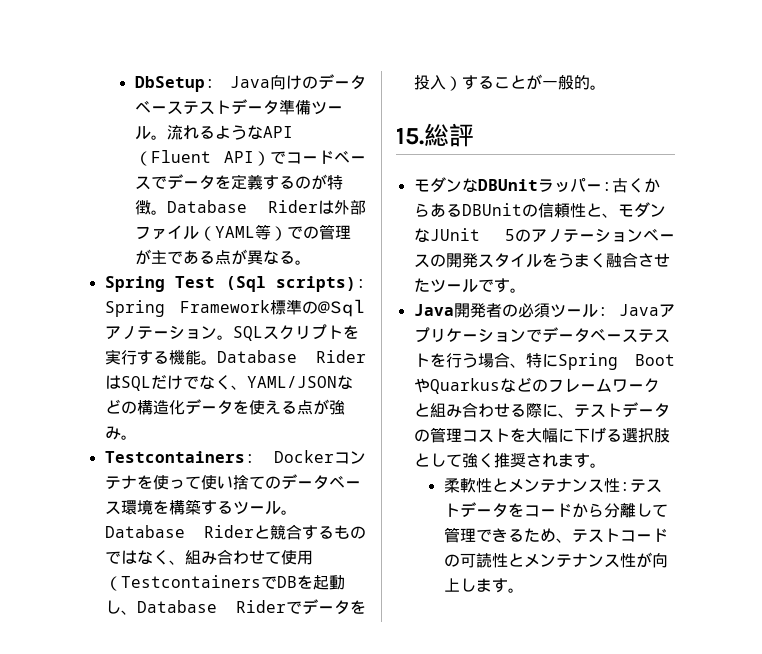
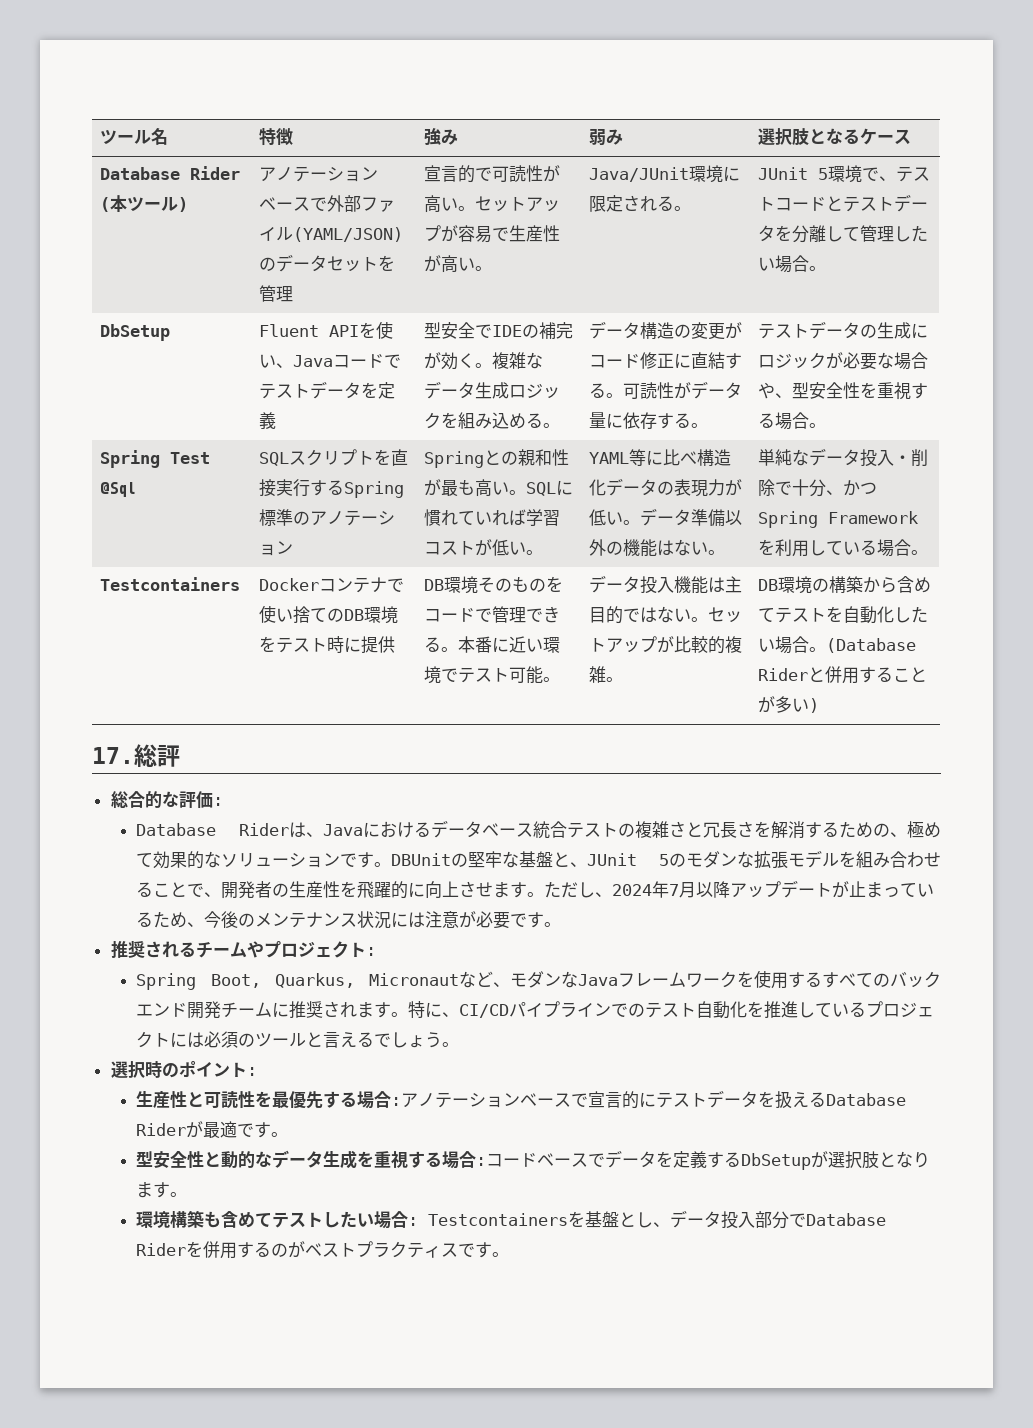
[134,74,366,92] [134,99,343,115] [134,125,293,140] [134,150,286,166] DbSetup: Java向けのデータベーステストデータ準備ツール。流れるようなAPI（Fluent API）で -> [99,128,168,145] [258,128,293,146] [423,128,458,145] [588,129,623,146] [757,128,911,145] [99,166,240,180] [99,195,188,212] [258,166,378,182] [258,195,395,212] [258,227,403,242] [258,254,395,272] [258,285,293,302] [423,165,560,183] [423,195,560,213] [423,225,560,243] [423,255,492,273] [588,165,740,183] [588,195,691,212] [757,165,930,183] [757,194,928,212] [757,225,928,243] [757,255,826,273] [99,324,170,341] [258,321,393,339] [258,354,401,368] [258,381,395,399] [258,412,276,429] [423,322,573,339] [423,352,543,370] [423,381,560,399] [423,412,560,429] [588,321,742,340] [588,352,742,369] [588,381,742,399] [588,412,708,429] [757,321,928,339] [757,352,928,370] [757,382,928,400] [757,412,826,430] [99,450,210,468] [99,482,136,497] [258,449,408,466] [258,479,404,498] [258,509,395,526] [258,541,293,556] [423,449,569,468] [423,479,573,497] [423,509,560,526] [423,539,543,556] [588,449,731,466] [588,478,742,497] [588,508,742,527] [588,539,725,557] [757,448,928,467] [757,479,877,497] [757,511,918,528] [757,539,928,557] [99,577,240,591] [258,577,404,593] [258,605,398,624] [258,636,395,654] [423,576,563,594] [423,606,560,623] [423,636,560,653] [423,666,560,684] [588,575,742,594] [588,606,742,624] [588,636,742,654] [588,666,623,683] [757,576,931,594] [757,606,928,624] [757,636,916,654] [757,666,927,684] [757,696,819,713] [92,744,180,767] [110,791,223,809] [136,820,941,839] [136,850,941,869] [136,880,935,899] [136,911,562,929] [110,941,376,958] [136,970,941,990] [136,1001,935,1019] [136,1031,460,1048] [110,1060,257,1078] [136,1090,907,1109] [136,1121,289,1138] [136,1150,487,1169] ツール名 | 特徴 | 強み | 弱み | 選択肢となるケース // Database Rider (本ツール) | アノテーションベースで外部ファイル(YAML/JSON)のデータセットを管理 | 宣言的で可読性が高い。セットアップが容易で生産性が高い。 | Java/JUnit環境に限定される。 | JUnit 5環境で、テストコードとテストデータを分離して管理したい場合。 // DbSetup | Fluent APIを使い、Javaコードでテストデータを定義 | 型安全でIDEの補完が効く。複雑なデータ生成ロジックを組み込める。 | データ構造の変更がコード修正に直結する。可読性がデータ量に依存する。 | テストデータの生成にロジックが必要な場合や、型安全性を重視する場合。 // Spring Test @Sql | SQLスクリプトを直接実行するSpring標準のアノテーション | Springとの親和性が最も高い。SQLに慣れていれば学習コストが低い。 | YAML等に比べ構造化データの表現力が低い。データ準備以外の機能はない。 | 単純なデータ投入・削除で十分、かつSpring Frameworkを利用している場合。 // Testcontainers | Dockerコンテナで使い捨てのDB環境をテスト時に提供 | DB環境そのものをコードで管理できる。本番に近い環境でテスト可能。 | データ投入機能は主目的ではない。セットアップが比較的複雑。 | DB環境の構築から含めてテストを自動化したい場合。(Database Riderと併用することが多い) // 17.総評 // 総合的な評価: // Database Riderは、Javaにおけるデータベース統合テストの複雑さと冗長さを解消するための、極めて効果的なソリューションです。DBUnitの堅牢な基盤と、JUnit 5のモダンな拡張モデルを組み合わせることで、開発者の生産性を飛躍的に向上させます。ただし、2024年7月以降アップデートが止まっているため、今後のメンテナンス状況には注意が必要です。 // 推奨されるチームやプロジェクト: // Spring Boot, Quarkus, Micronautなど、モダンなJavaフレームワークを使用するすべてのバックエンド開発チームに推奨されます。特に、CI/CDパイプラインでのテスト自動化を推進しているプロジェクトには必須のツールと言えるでしょう。 // 選択時のポイント: // 生産性と可読性を最優先する場合:アノテーションベースで宣言的にテストデータを扱えるDatabase Riderが最適です。 // 型安全性と動的なデータ生成を重視する場合:
[294,174,343,190] [134,200,366,215] [134,224,351,241] [134,249,311,265] [104,276,366,292] [104,299,366,317] [104,324,359,341] [104,349,366,365] [104,375,353,391] [104,399,345,415] [104,426,137,440] [104,450,366,464] [104,474,361,490] [104,499,297,515] [104,524,366,540] [104,549,313,565] [104,575,345,591] [104,599,366,615] [413,74,606,91] [396,123,474,147] [413,177,660,193] [413,202,666,218] [413,228,675,243] [413,252,670,268] [413,278,526,293] [413,303,675,318] [413,327,670,343] [413,352,675,370] [413,377,660,394] [413,402,670,418] [413,427,670,443] [413,452,606,468] [443,478,662,493] [443,502,668,518] [443,527,668,543] [443,552,668,568] [443,578,492,592] のが特徴。Database Riderは外部ファイル（YAML等）での管理が主である点が異なる。 // Spring Test (Sql scripts): Spring Framework標準の@Sqlアノテーション。SQLスクリプトを実行する機能。Database RiderはSQLだけでなく、YAML/JSONなどの構造化データを使える点が強み。 // Testcontainers: Dockerコンテナを使って使い捨てのデータベース環境を構築するツール。Database Riderと競合するものではなく、組み合わせて使用（TestcontainersでDBを起動し、Database Riderでデータを投入）することが一般的。 // 15.総評 // モダンなDBUnitラッパー:古くからあるDBUnitの信頼性と、モダンなJUnit 5のアノテーションベースの開発スタイルをうまく融合させたツールです。 // Java開発者の必須ツール: Javaアプリケーションでデータベーステストを行う場合、特にSpring BootやQuarkusなどのフレームワークと組み合わせる際に、テストデータの管理コストを大幅に下げる選択肢として強く推奨されます。 // 柔軟性とメンテナンス性:テストデータをコードから分離して管理できるため、テストコードの可読性とメンテナンス性が向上しま -> [741,1151,931,1170] [136,1182,188,1198] [136,1210,887,1229] [136,1241,476,1259] DbSetupが選択肢となります。 // 環境構築も含めてテストしたい場合: Testcontainersを基盤とし、データ投入部分でDatabase Riderを併用するのがベストプラクティスで

